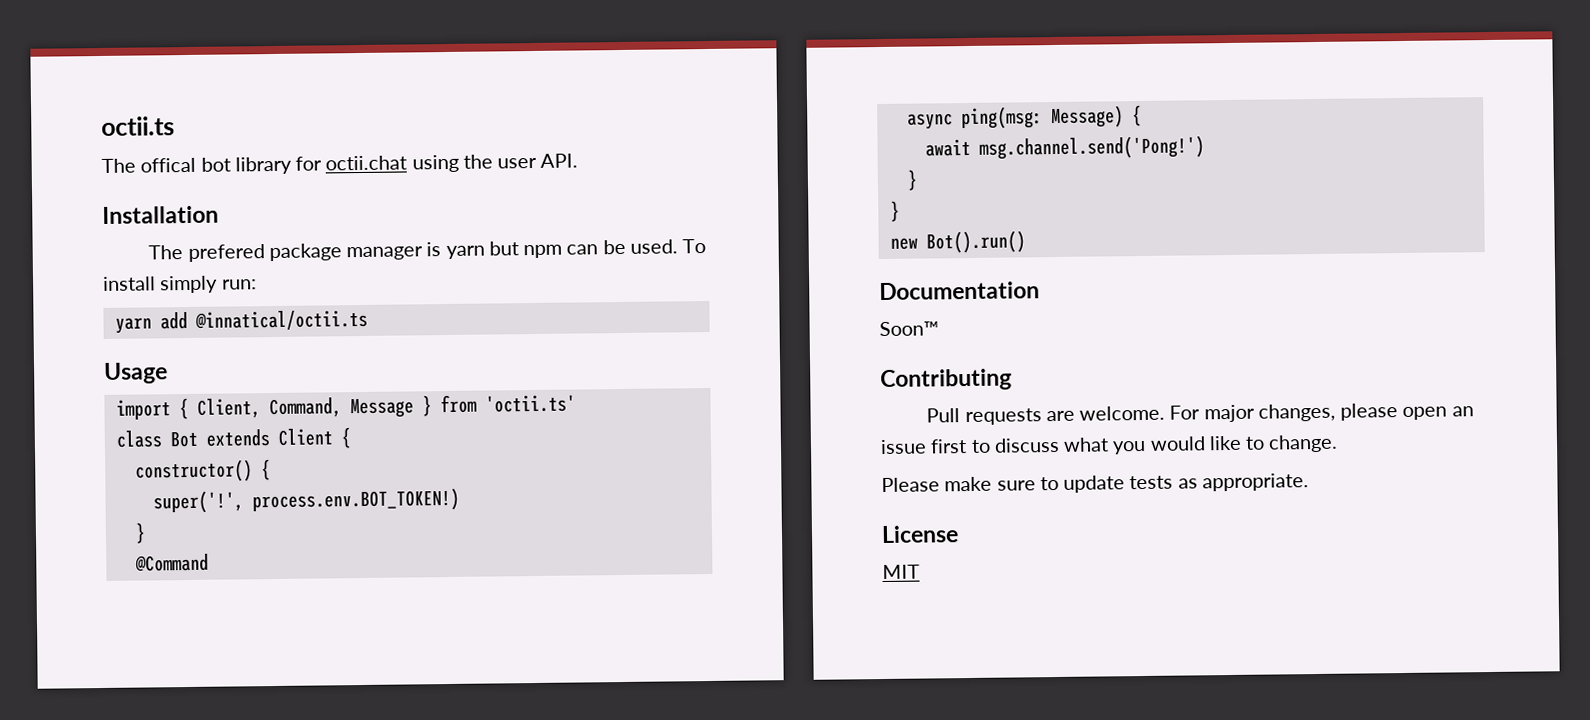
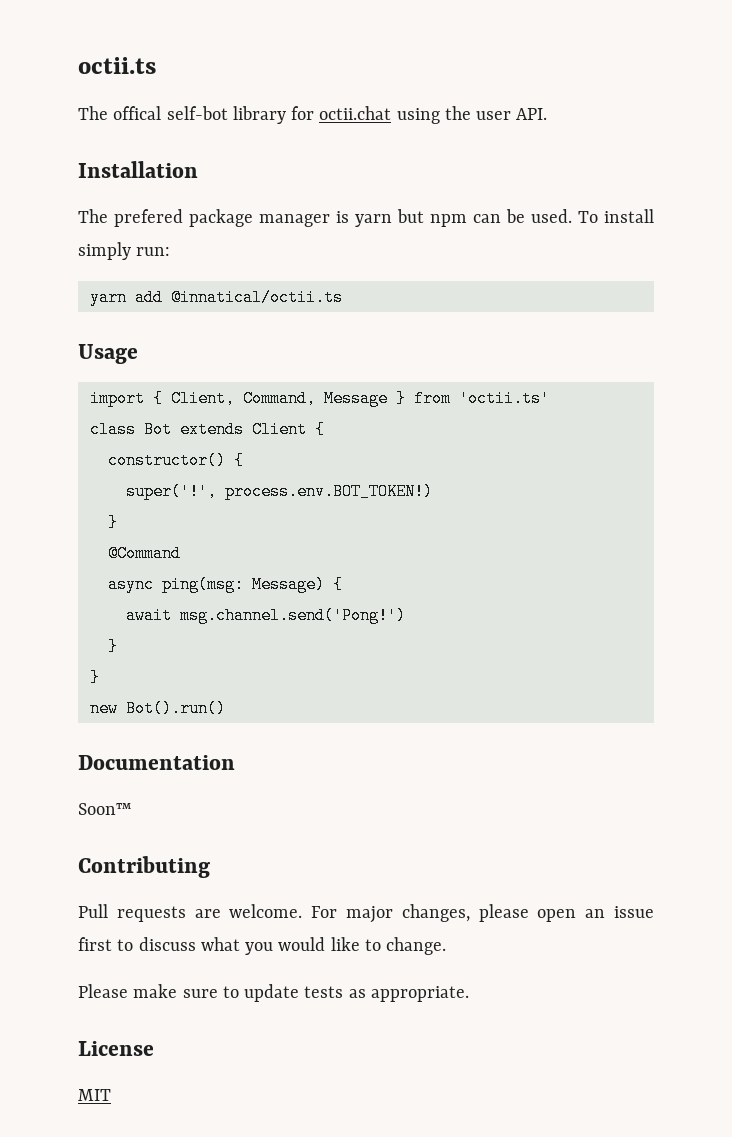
[200,157,231,172] bot -> [166,106,228,120] self-bot

